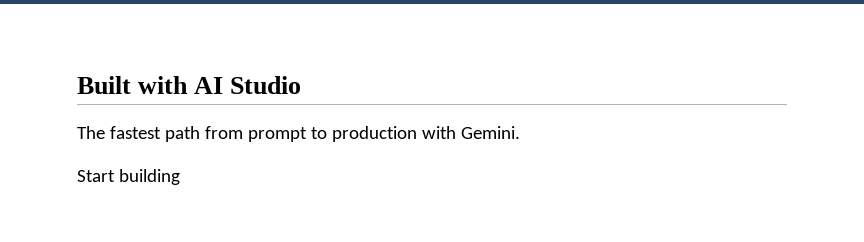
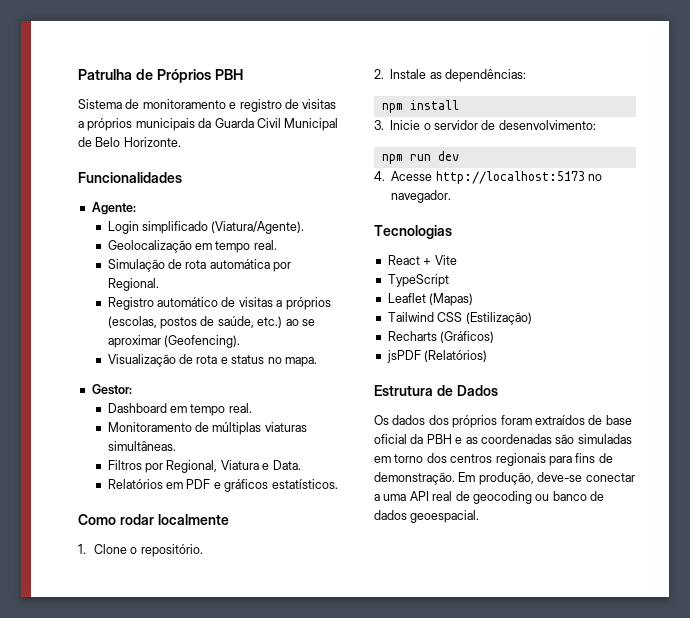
[77,76,302,94] [77,126,520,142] [77,169,180,185] Built with AI Studio // The fastest path from prompt to production with Gemini. // Start building -> [78,69,243,83] [78,99,337,112] [78,118,339,131] [78,137,181,147] [78,172,182,183] [91,202,136,215] [107,221,305,234] [107,240,277,253] [107,259,292,272] [107,278,159,291] [107,297,331,310] [107,316,315,329] [107,335,241,348] [107,354,317,367] [91,384,132,395] [107,403,252,416] [107,422,307,435] [107,441,176,451] [107,460,301,473] [107,479,338,492] [78,514,229,525] [78,544,203,557] [374,69,526,82] [381,100,459,113] [374,120,596,130] [381,151,459,164] [374,171,602,184] [391,190,452,203] [374,225,452,239] [387,255,457,265] [387,274,449,287] [387,293,474,306] [387,312,532,325] [387,331,495,343] [386,350,488,363] [374,385,498,396] [374,415,632,428] [374,434,632,444] [374,453,613,466] [374,472,635,485] [374,491,604,504] [374,510,480,523] Patrulha de Próprios PBH // Sistema de monitoramento e registro de visitas a próprios municipais da Guarda Civil Municipal de Belo Horizonte. // Funcionalidades // Agente: // Login simplificado (Viatura/Agente). // Geolocalização em tempo real. // Simulação de rota automática por Regional. // Registro automático de visitas a próprios (escolas, postos de saúde, etc.) ao se aproximar (Geofencing). // Visualização de rota e status no mapa. // Gestor: // Dashboard em tempo real. // Monitoramento de múltiplas viaturas simultâneas. // Filtros por Regional, Viatura e Data. // Relatórios em PDF e gráficos estatísticos. // Como rodar localmente // 1. Clone o repositório. // 2. Instale as dependências: // npm install // 3. Inicie o servidor de desenvolvimento: // npm run dev // 4. Acesse http://localhost:5173 no navegador. // Tecnologias // React + Vite // TypeScript // Leaflet (Mapas) // Tailwind CSS (Estilização) // Recharts (Gráficos) // jsPDF (Relatórios) // Estrutura de Dados // Os dados dos próprios foram extraídos de base oficial da PBH e as coordenadas são simuladas em torno dos centros regionais para fins de demonstração. Em produção, deve-se conectar a uma API real de geocoding ou banco de dados geoespacial.

